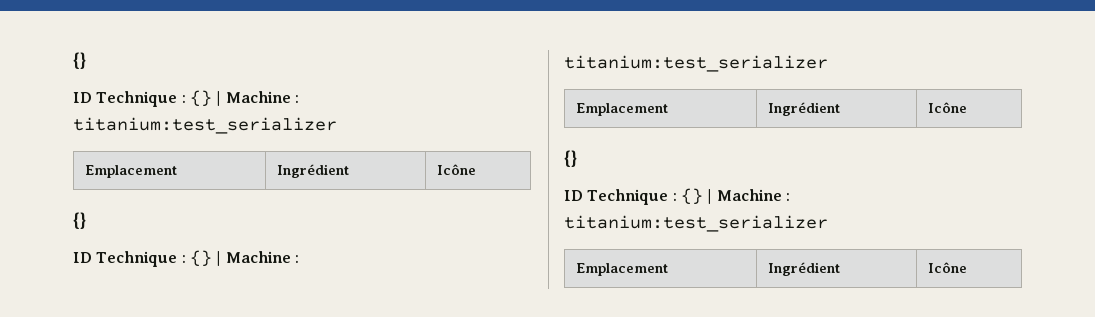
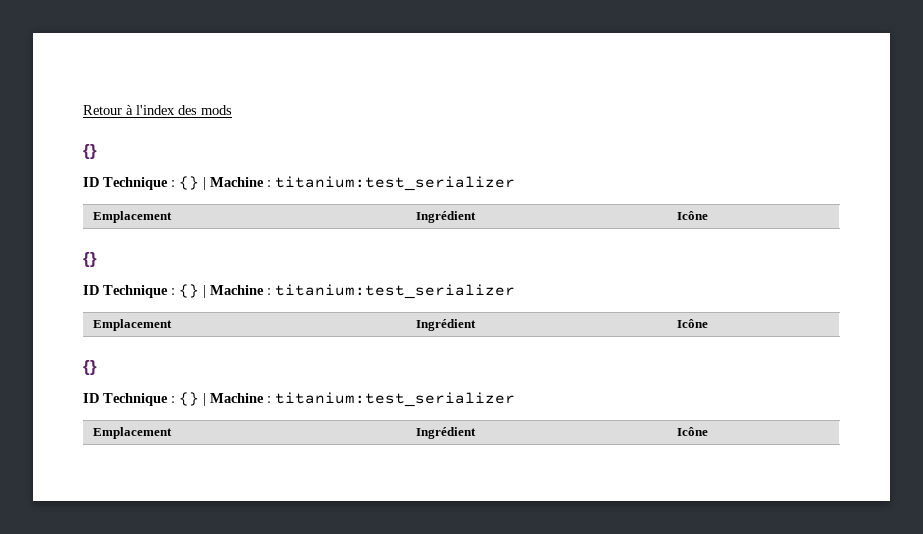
(73, 60) none -> [83,105,232,115] Retour à l'index des mods //

